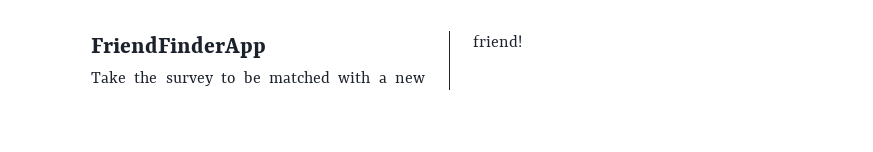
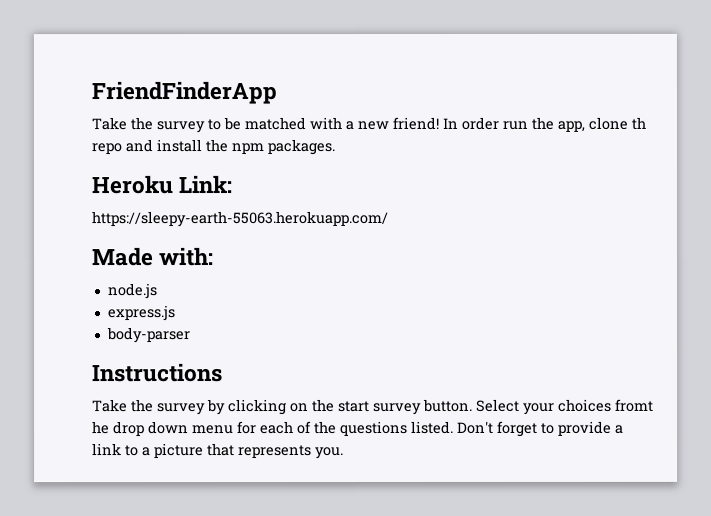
(522, 41) none -> [442,116,646,132] [91,139,335,156] [91,175,233,195] [91,210,388,228] [91,247,215,267] [107,283,158,300] [107,305,176,322] [106,327,191,344] [92,363,223,383] [92,398,654,416] [92,420,624,437] [92,443,344,460] In order run the app, clone th repo and install the npm packages. // Heroku Link: // https://sleepy-earth-55063.herokuapp.com/ // Made with: // node.js // express.js // body-parser // Instructions // Take the survey by clicking on the start survey button. Select your choices fromt he drop down menu for each of the questions listed. Don't forget to provide a link to a picture that represents you.

